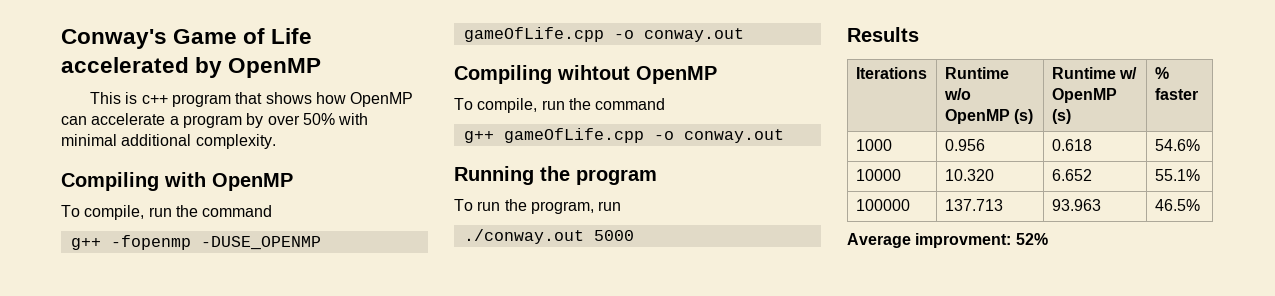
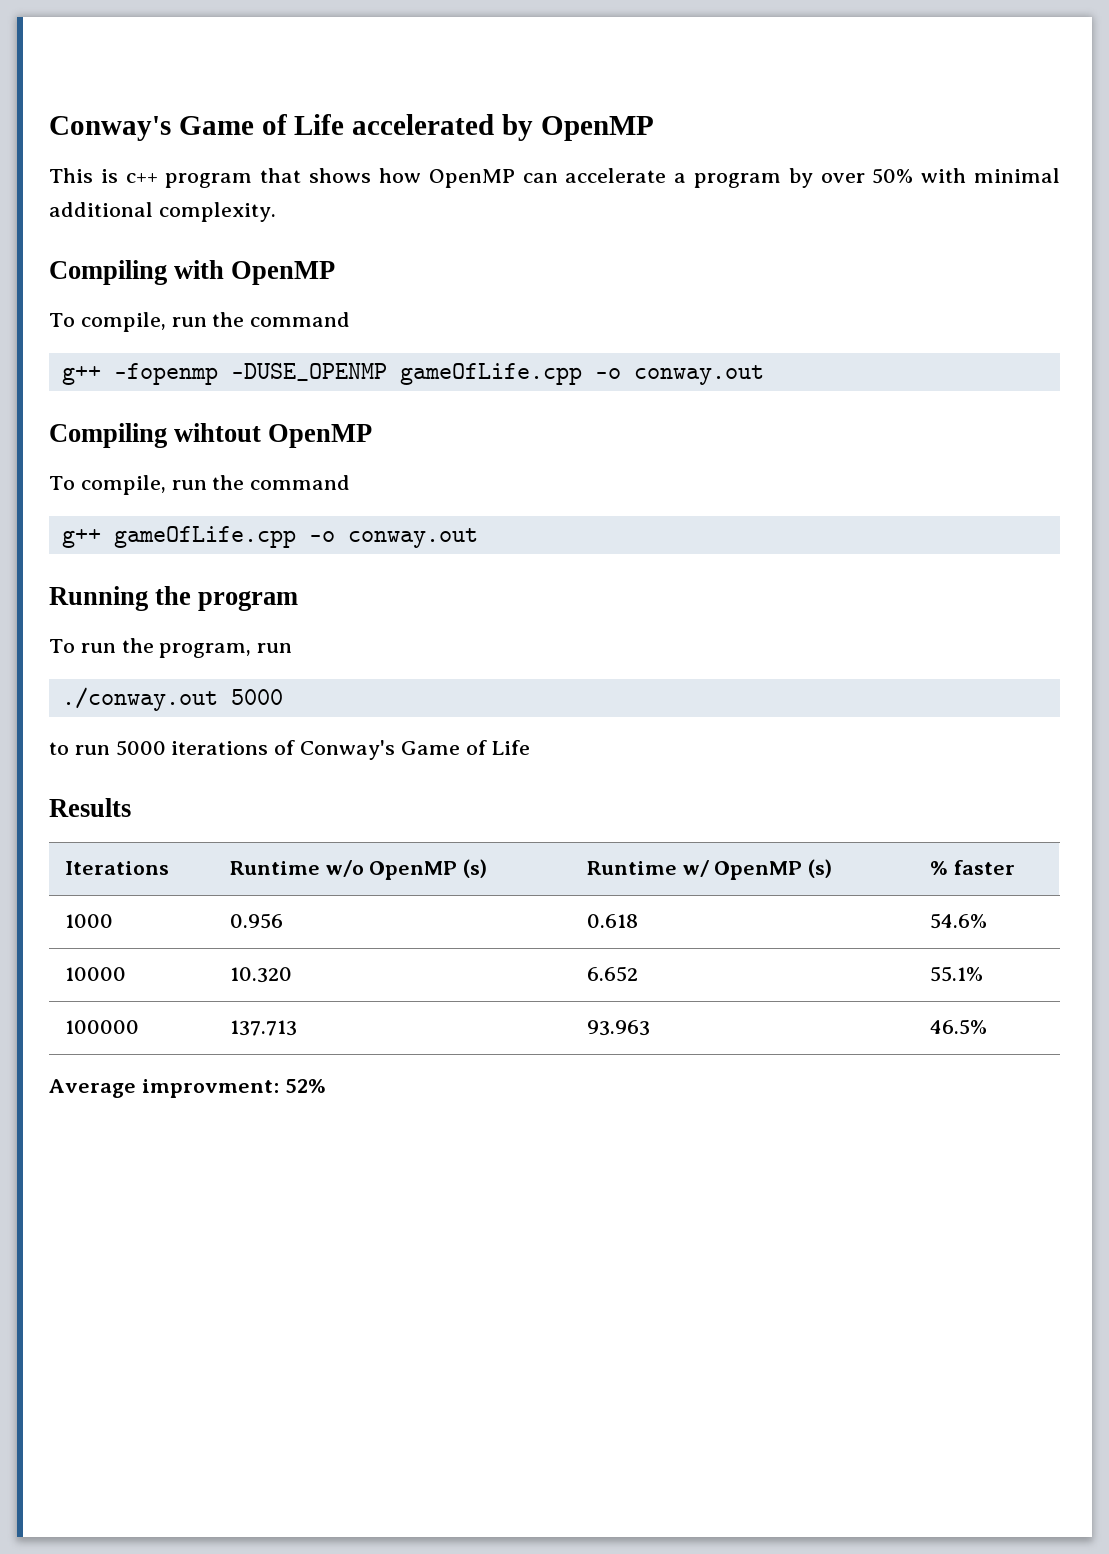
(634, 235) none -> [49,740,531,760] // to run 5000 iterations of Conway's Game of Life

